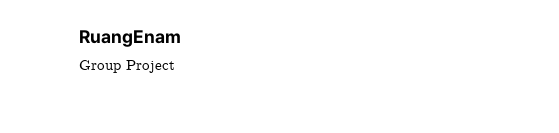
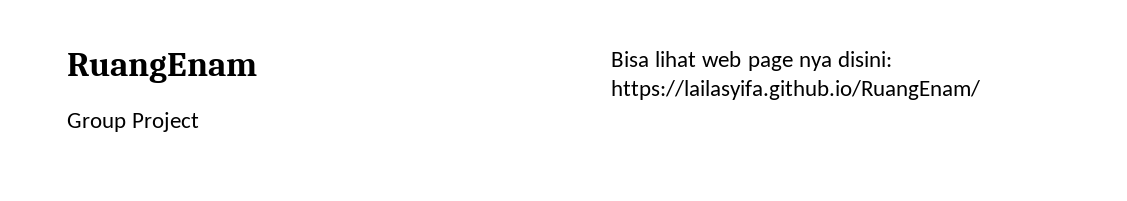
(175, 66) none -> [611,51,893,71] [611,80,980,100] // Bisa lihat web page nya disini: https://lailasyifa.github.io/RuangEnam/

